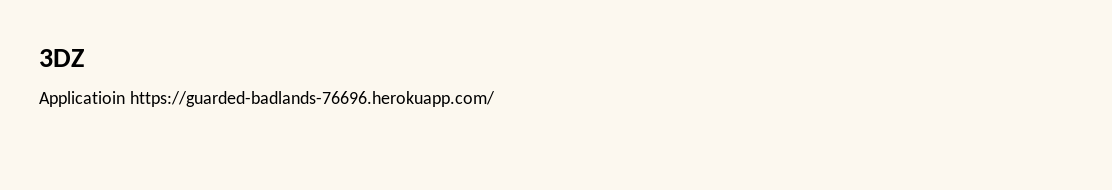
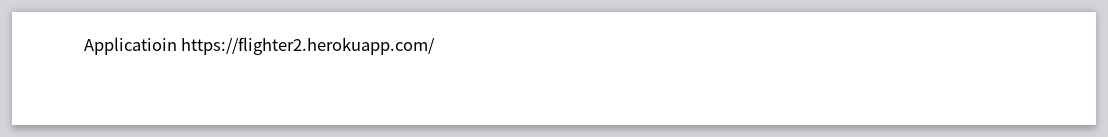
[39,49,84,67] [39,91,495,107] 3DZ // Applicatioin https://guarded-badlands-76696.herokuapp.com/ -> [84,37,436,55] Applicatioin https://flighter2.herokuapp.com/

